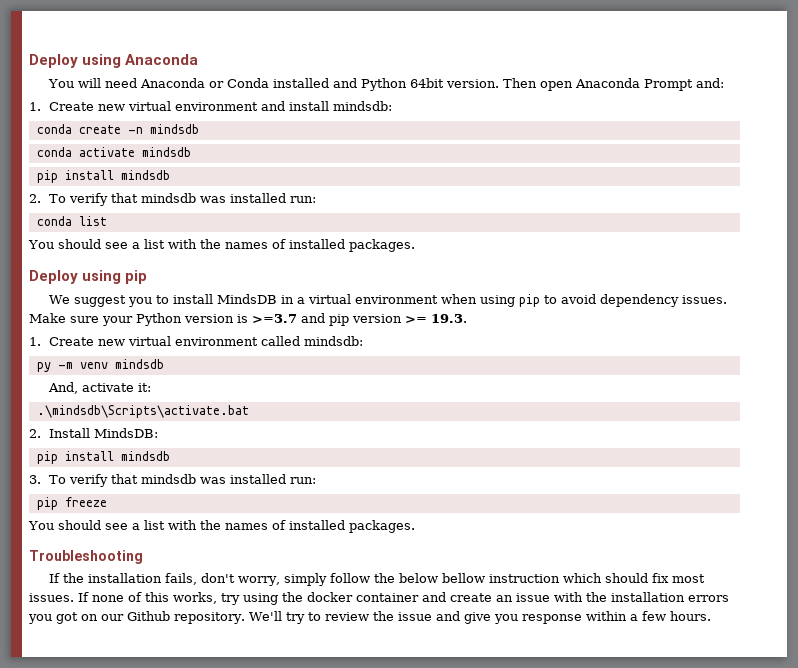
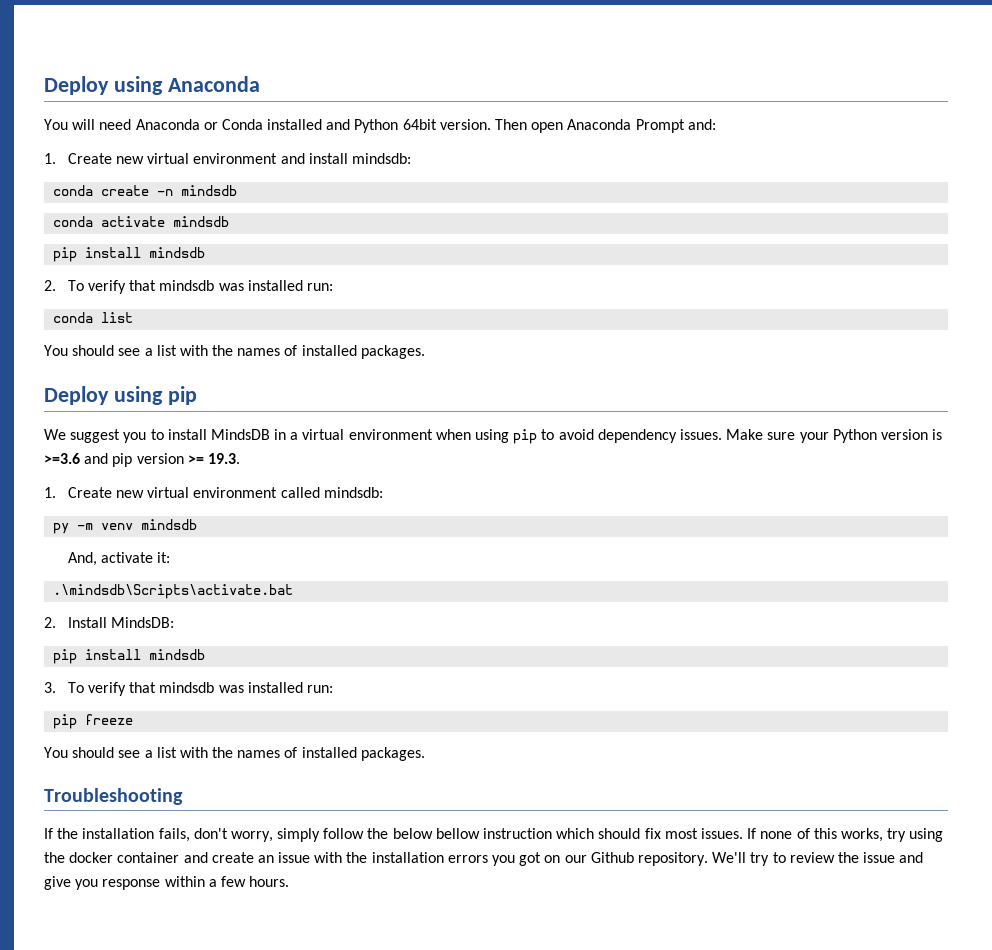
[252,314,297,323] >=3.7 -> [44,453,80,464] >=3.6

